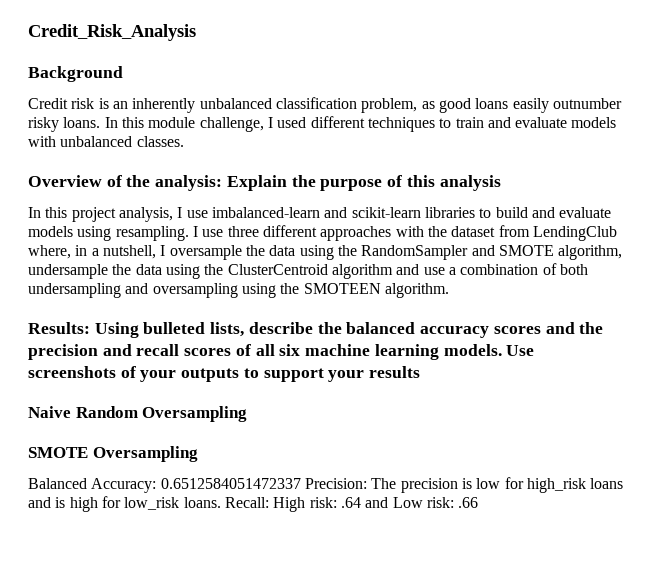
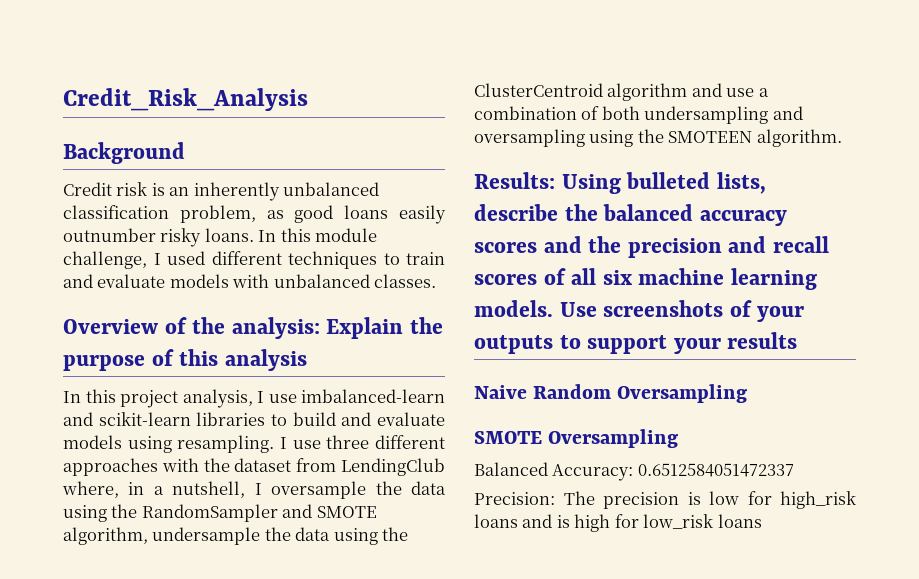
(301, 483) none -> (794, 470) //
[183,497,479,512] loans. Recall: High risk: .64 and Low risk: .66 -> [717,514,762,528] loans

